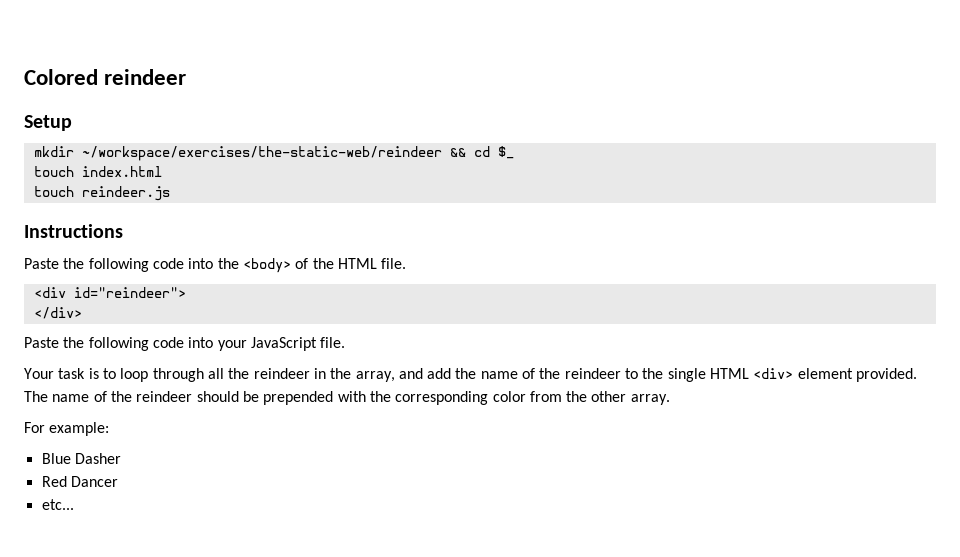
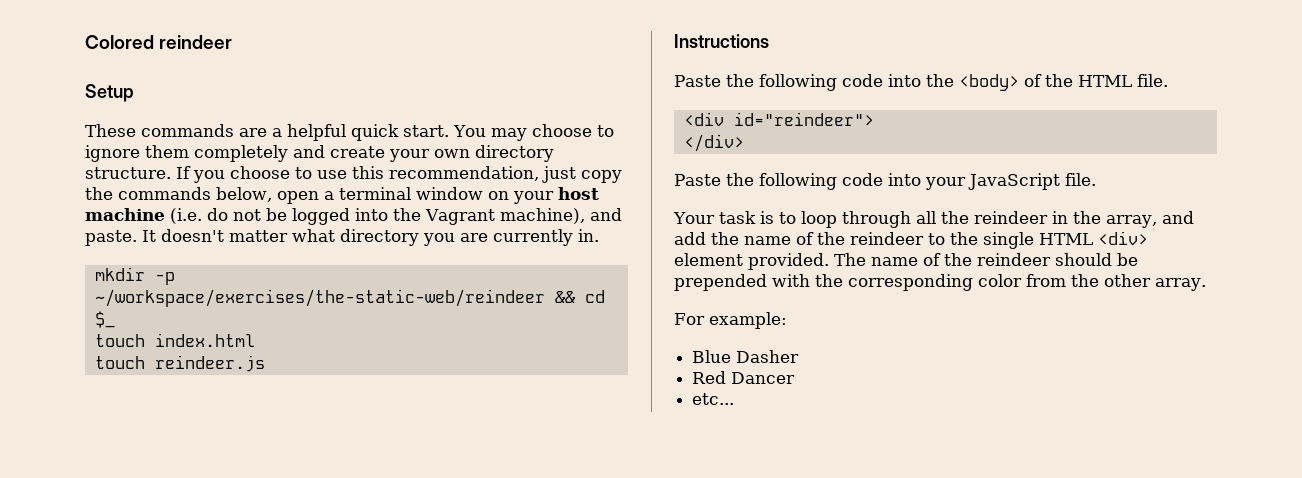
(72, 123) none -> [85,124,614,141] [85,145,554,162] [85,166,622,183] [85,187,599,204] [85,208,622,225] [85,229,599,246] // These commands are a helpful quick start. You may choose to ignore them completely and create your own directory structure. If you choose to use this recommendation, just copy the commands below, open a terminal window on your host machine (i.e. do not be logged into the Vagrant machine), and paste. It doesn't matter what directory you are currently in.
(74, 151) none -> [154,272,175,285] -p

